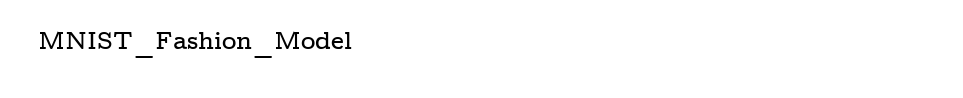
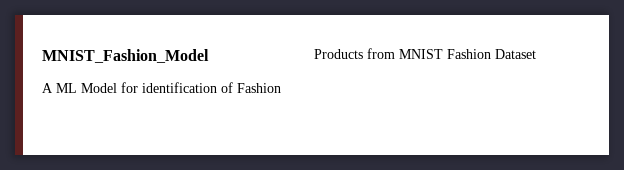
(352, 44) none -> [42,82,281,93] [314,48,536,59] // A ML Model for identification of Fashion Products from MNIST Fashion Dataset

